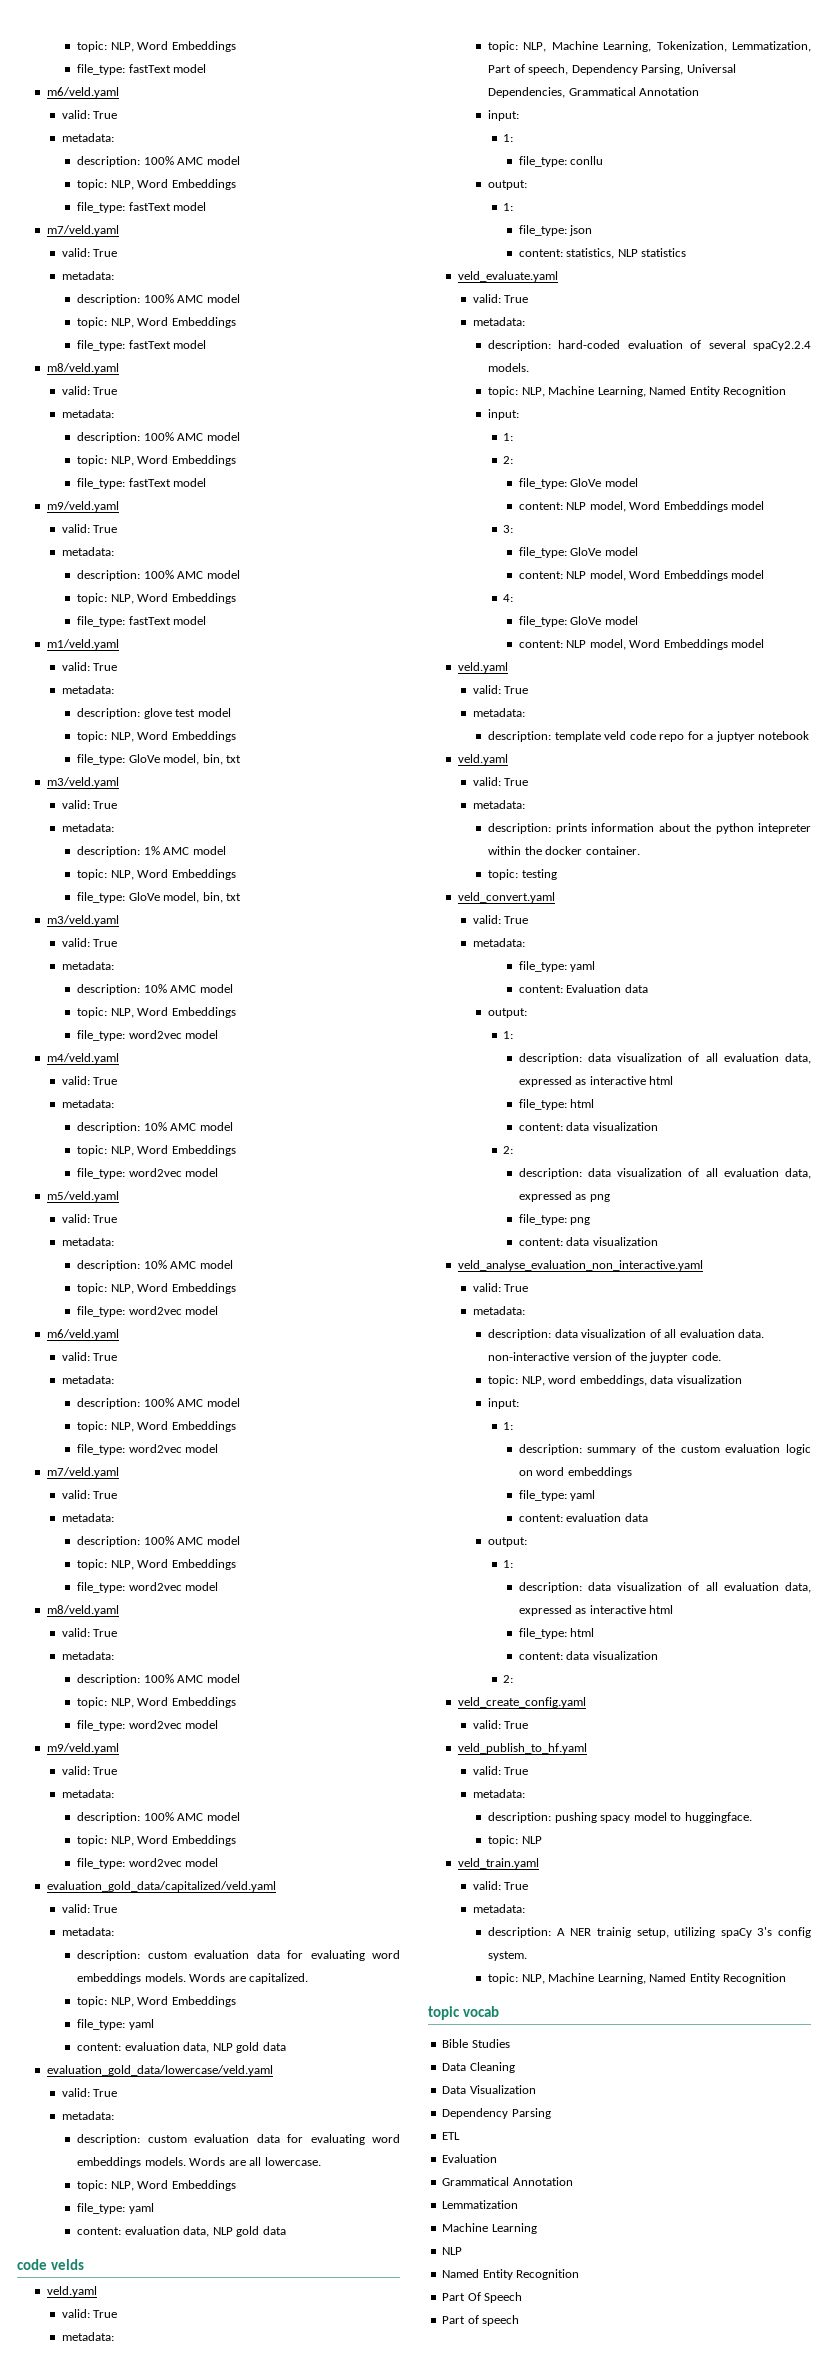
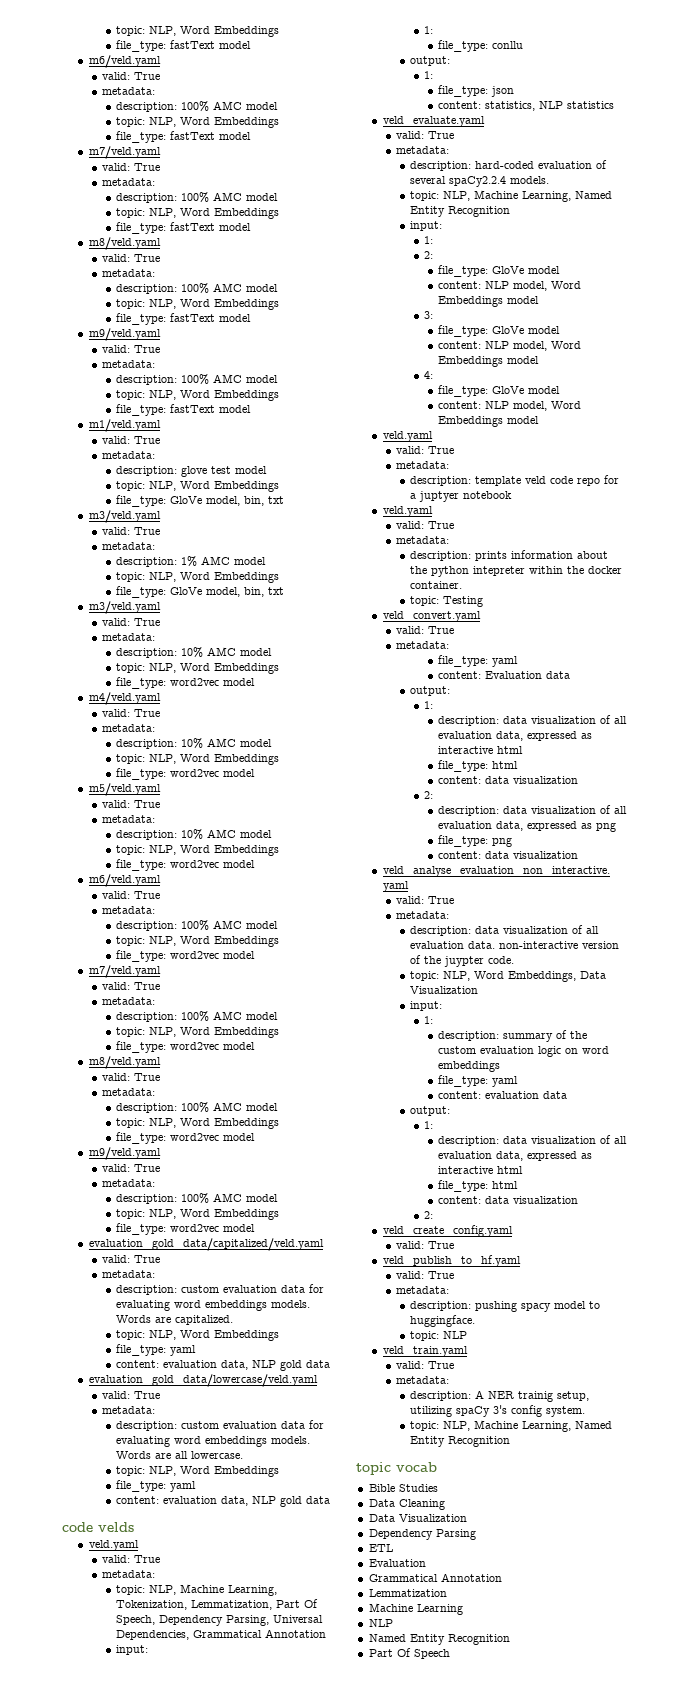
[513,64,569,75] of speech, -> [304,1599,319,1608] [116,1615,156,1625] Of Speech,
[521,869,557,880] testing -> [443,596,484,607] Testing
[548,1375,742,1386] word embeddings, data visualization -> [474,971,607,982] [410,986,479,994] Word Embeddings, Data Visualization
[442,2315,520,2326] // Part of speech -> (450, 1654) none

